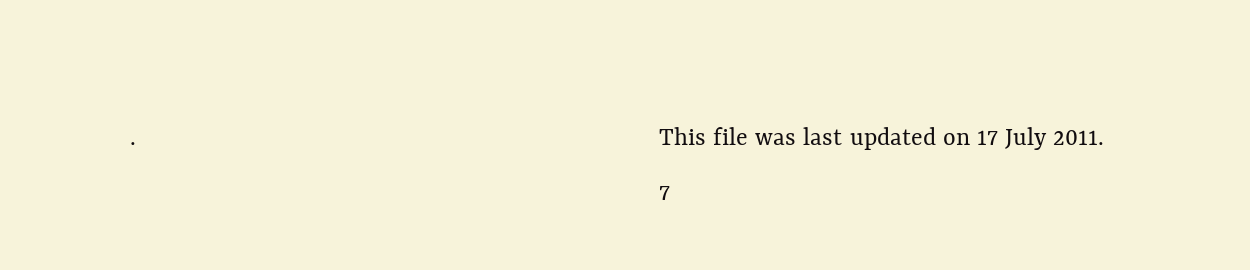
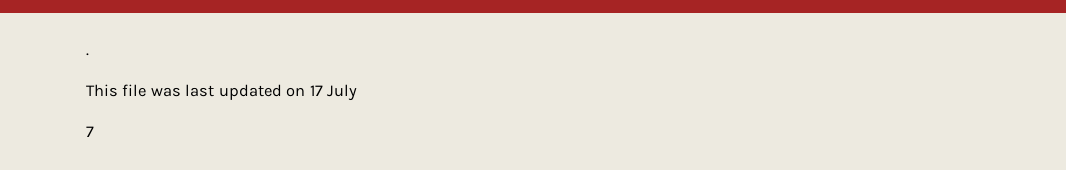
[1053,130,1105,145] 2011. -> (358, 92) none

